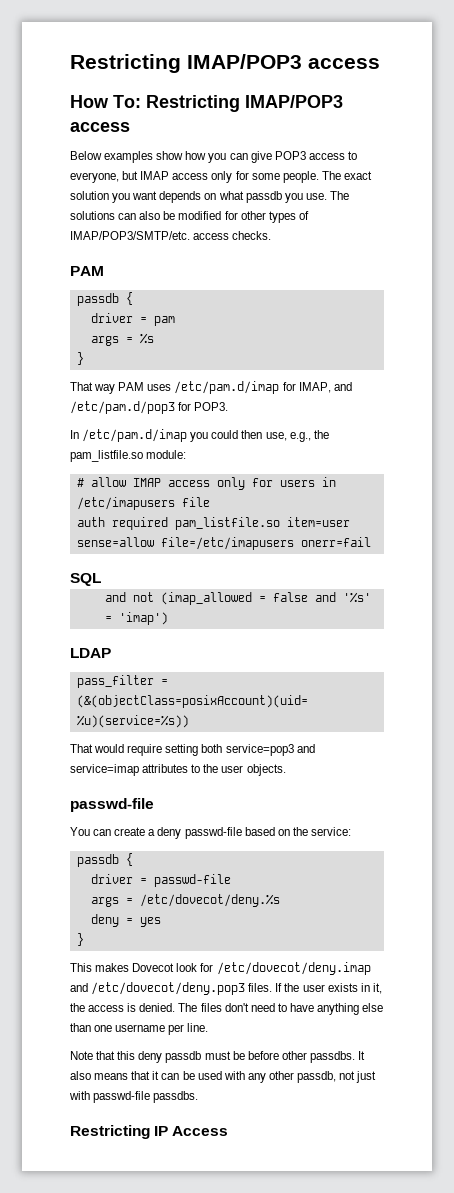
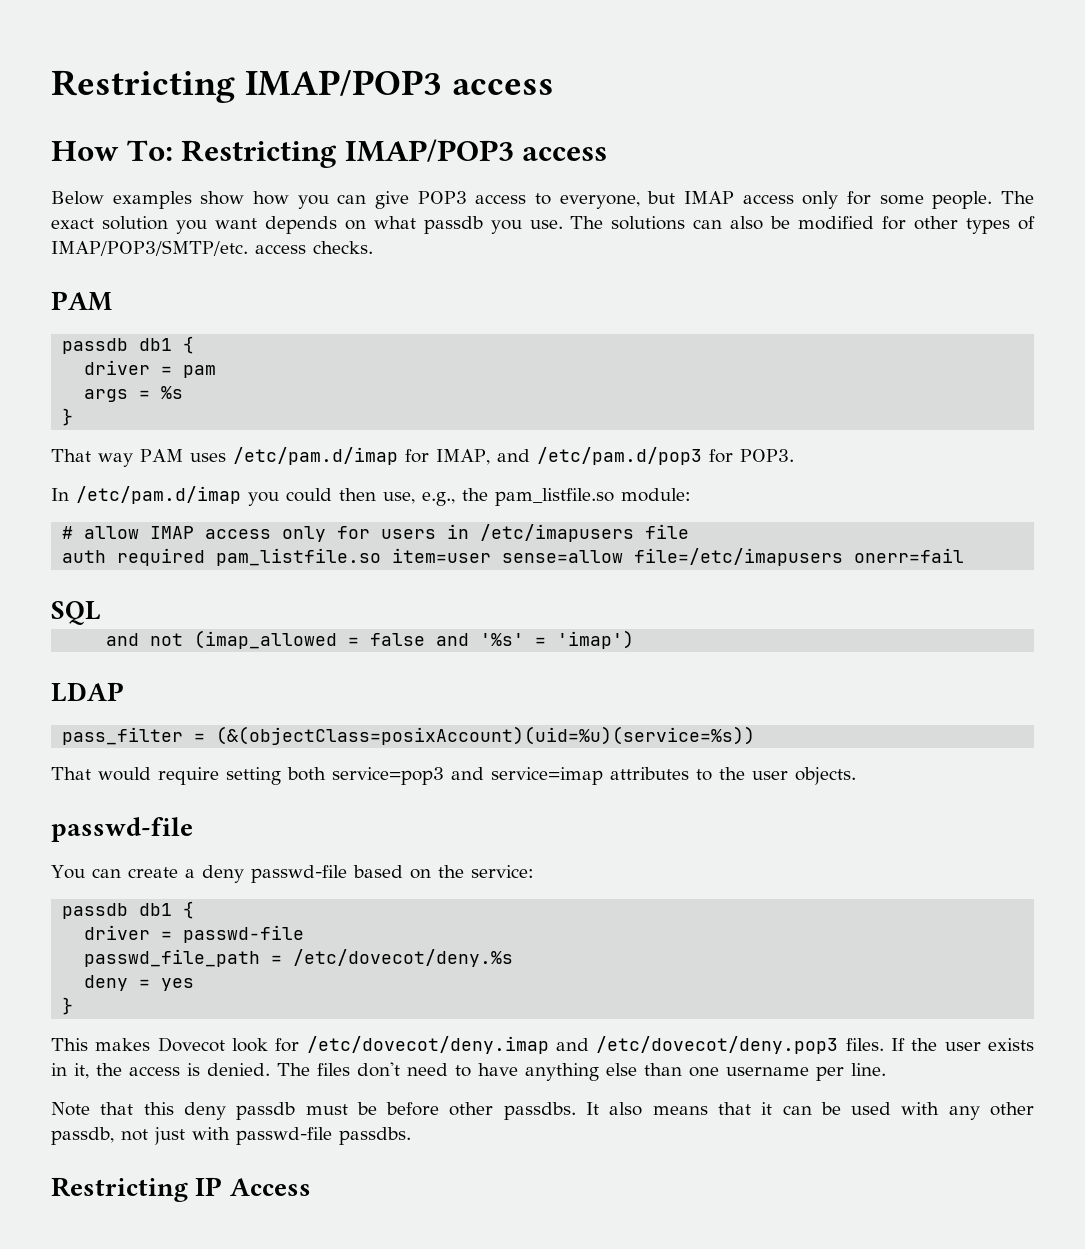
(119, 299) none -> [139,338,173,351] db1
(119, 860) none -> [139,903,173,916] db1
[90,897,119,907] args -> [84,949,261,967] passwd_file_path

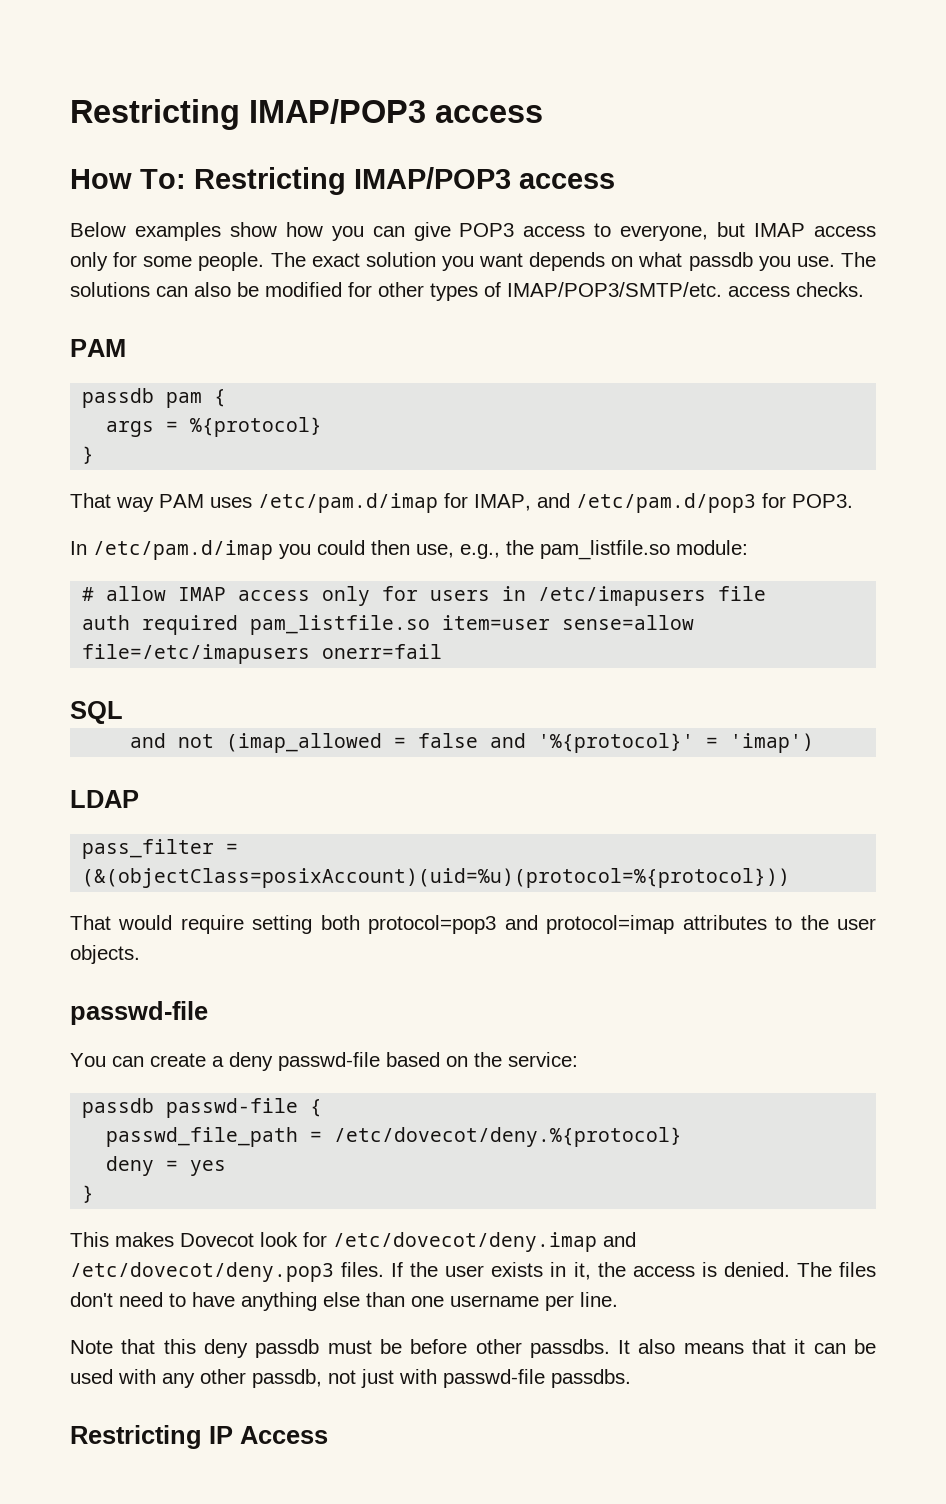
[139,336,195,354] [84,360,217,378] db1 { // driver = pam -> [166,389,227,408] pam {
[161,386,184,399] %s -> [190,417,323,437] %{protocol}
[480,633,525,646] '%s' -> [538,733,695,753] '%{protocol}'
[216,726,756,745] (&(objectClass=posixAccount)(uid=%u)(service=%s)) -> [82,868,791,888] (&(objectClass=posixAccount)(uid=%u)(protocol=%{protocol}))
[332,767,603,785] service=pop3 and service=imap -> [368,915,675,934] protocol=pop3 and protocol=imap
[139,901,195,919] [84,925,305,943] db1 { // driver = passwd-file -> [166,1098,323,1118] passwd-file {
[293,949,514,967] /etc/dovecot/deny.%s -> [334,1127,683,1147] /etc/dovecot/deny.%{protocol}

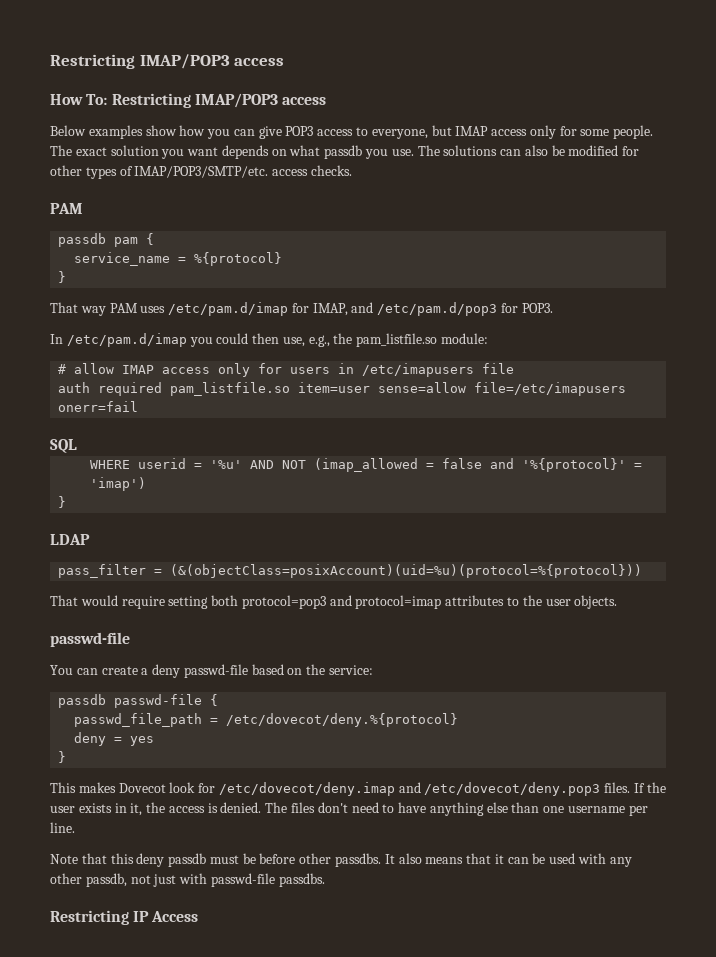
[106,421,155,437] args -> [74,252,171,266] service_name
[130,733,215,748] and not -> [90,458,307,469] WHERE userid = '%u' AND NOT
(815, 743) none -> [58,496,67,508] // }

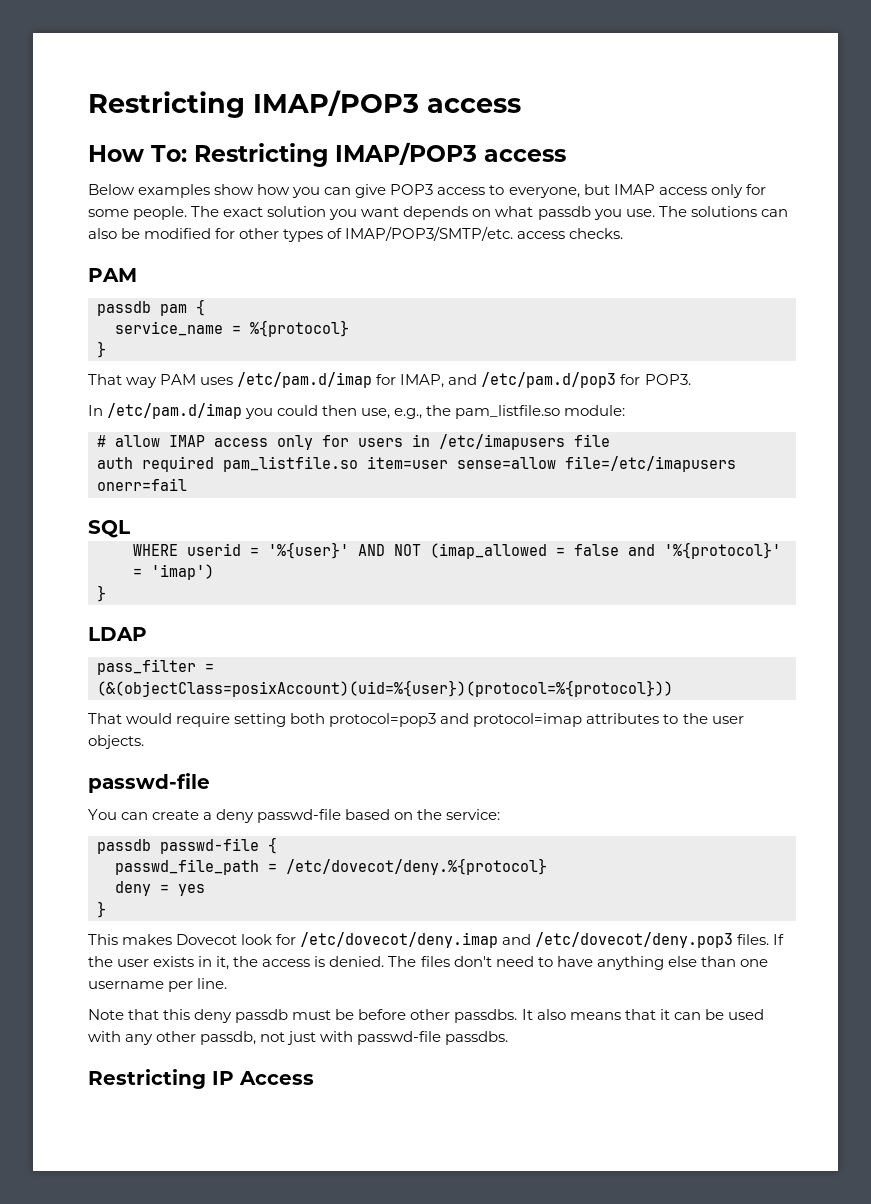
[210,460,243,469] '%u' -> [268,542,349,559] '%{user}'
[170,564,643,578] (&(objectClass=posixAccount)(uid=%u)(protocol=%{protocol})) -> [97,680,673,697] (&(objectClass=posixAccount)(uid=%{user})(protocol=%{protocol}))

